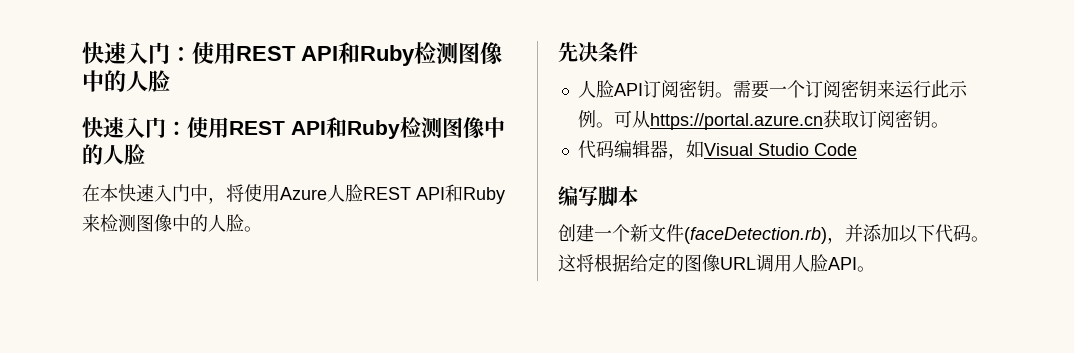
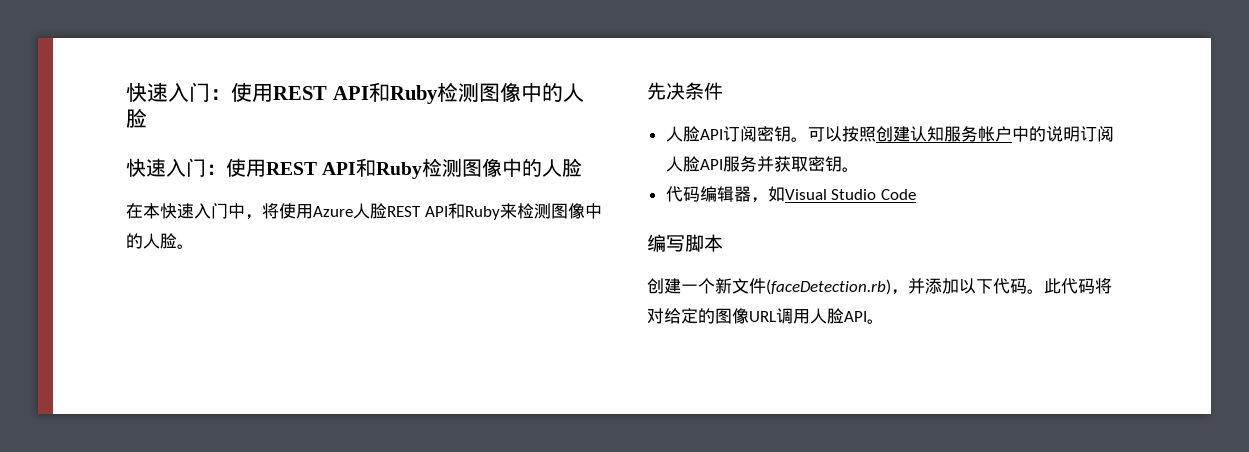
[732,80,968,99] [577,110,895,130] 需要一个订阅密钥来运行此示例。可从https://portal.azure.cn获取订阅 -> [807,126,1114,142] [665,156,808,172] 可以按照创建认知服务帐户中的说明订阅人脸API服务并获取
[558,254,630,272] 这将根据 -> [1044,278,1112,294] [647,308,664,324] 此代码将对

